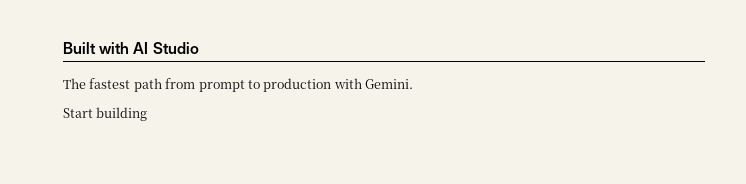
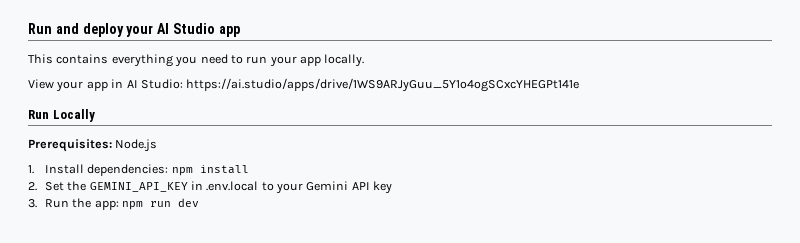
[63,42,199,54] [63,78,413,92] [63,107,148,121] Built with AI Studio // The fastest path from prompt to production with Gemini. // Start building -> [28,23,240,37] [28,54,365,67] [28,78,580,92] [28,109,95,122] [28,139,158,152] [28,164,249,176] [28,181,393,194] [28,198,199,210] Run and deploy your AI Studio app // This contains everything you need to run your app locally. // View your app in AI Studio: https://ai.studio/apps/drive/1WS9ARJyGuu_5Y1o4ogSCxcYHEGPt141e // Run Locally // Prerequisites: Node.js // 1. Install dependencies: npm install // 2. Set the GEMINI_API_KEY in .env.local to your Gemini API key // 3. Run the app: npm run dev

